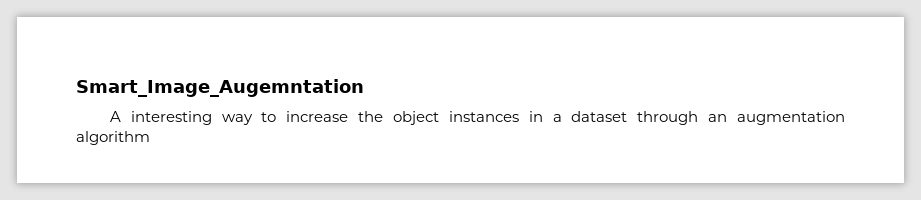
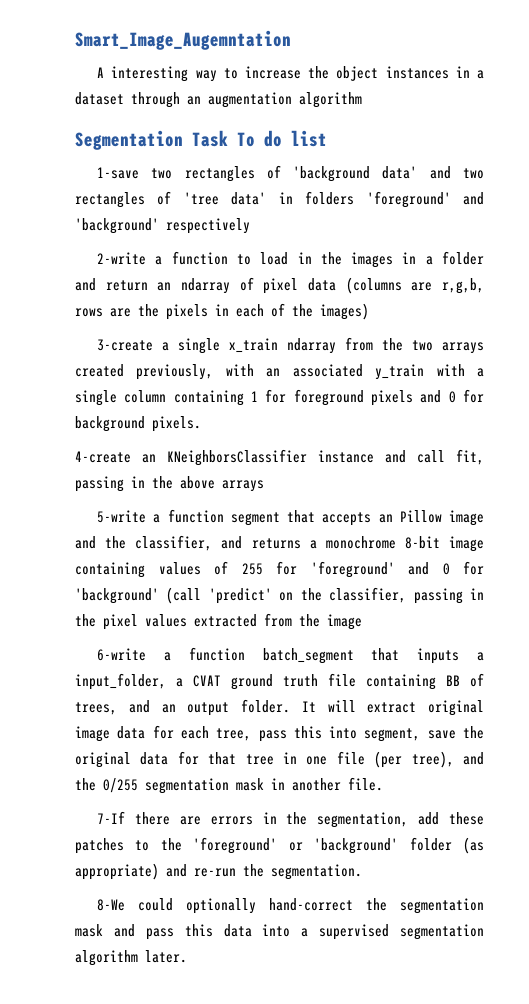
(150, 138) none -> [75,130,327,150] [97,165,484,182] [75,191,484,208] [75,218,250,234] [97,251,485,268] [75,277,485,294] [75,303,369,320] [97,337,484,354] [75,364,484,380] [75,389,484,406] [75,416,201,432] [75,449,484,466] [75,476,264,492] [97,509,484,526] [75,535,484,552] [75,561,484,578] [75,587,484,604] [75,613,362,630] [97,647,484,664] [75,673,484,690] [75,699,484,716] [75,725,485,742] [75,751,484,768] [75,777,383,794] [97,811,484,828] [75,837,484,854] [75,863,362,880] [97,898,484,914] [75,924,484,940] [75,950,187,966] // Segmentation Task To do list // 1-save two rectangles of 'background data' and two rectangles of 'tree data' in folders 'foreground' and 'background' respectively // 2-write a function to load in the images in a folder and return an ndarray of pixel data (columns are r,g,b, rows are the pixels in each of the images) // 3-create a single x_train ndarray from the two arrays created previously, with an associated y_train with a single column containing 1 for foreground pixels and 0 for background pixels. // 4-create an KNeighborsClassifier instance and call fit, passing in the above arrays // 5-write a function segment that accepts an Pillow image and the classifier, and returns a monochrome 8-bit image containing values of 255 for 'foreground' and 0 for 'background' (call 'predict' on the classifier, passing in the pixel values extracted from the image // 6-write a function batch_segment that inputs a input_folder, a CVAT ground truth file containing BB of trees, and an output folder. It will extract original image data for each tree, pass this into segment, save the original data for that tree in one file (per tree), and the 0/255 segmentation mask in another file. // 7-If there are errors in the segmentation, add these patches to the 'foreground' or 'background' folder (as appropriate) and re-run the segmentation. // 8-We could optionally hand-correct the segmentation mask and pass this data into a supervised segmentation algorithm later.

